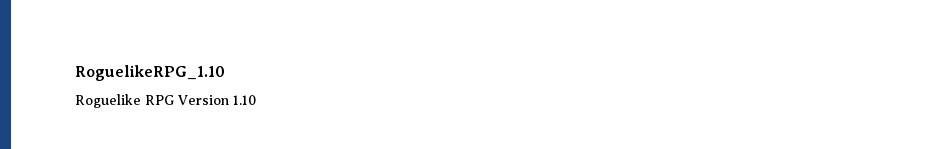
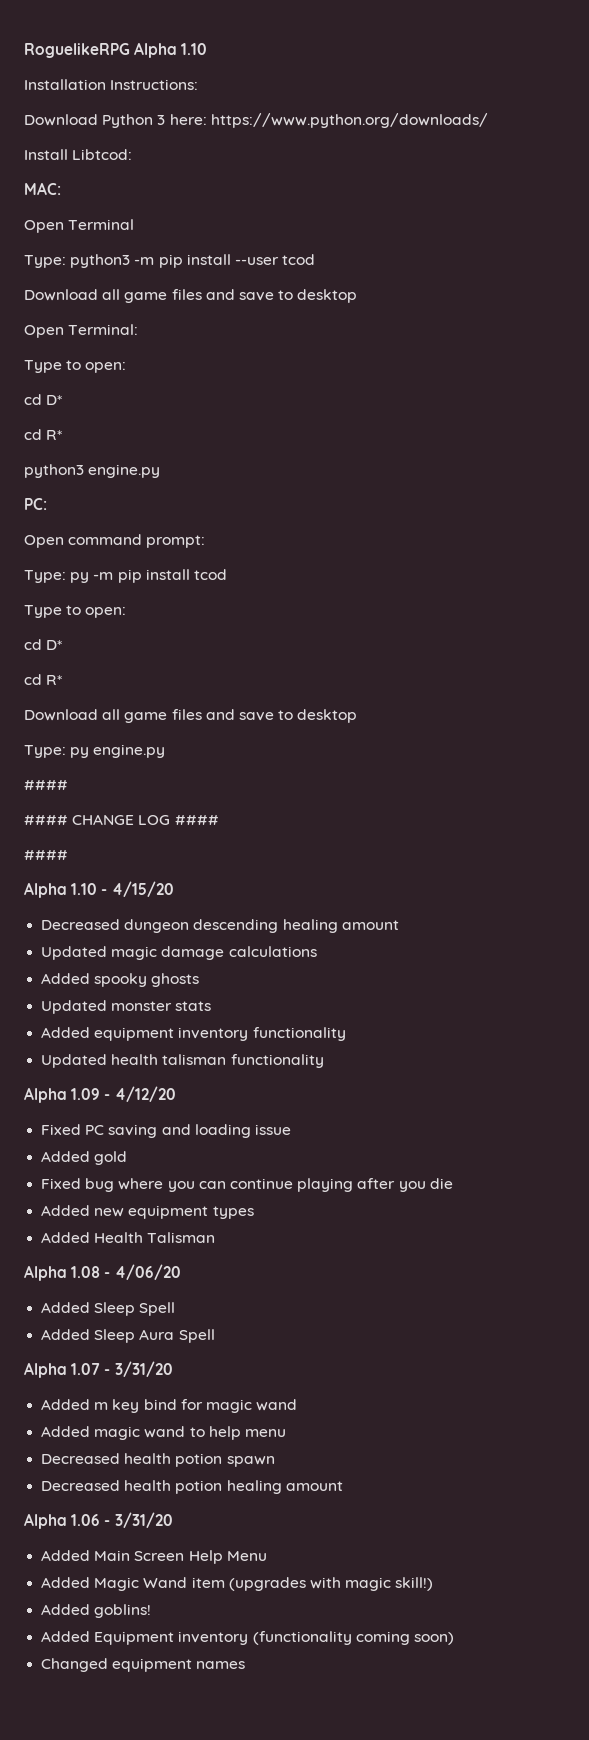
[75,65,225,81] [75,94,256,108] RoguelikeRPG_1.10 // Roguelike RPG Version 1.10 -> [24,42,208,58] [24,79,199,90] [24,113,488,128] [24,149,133,160] [24,182,61,195] [24,219,135,233] [24,254,316,268] [24,289,358,303] [24,324,139,338] [24,360,127,373] [24,394,63,405] [24,429,63,440] [24,464,161,478] [24,498,47,510] [24,534,206,548] [24,569,227,583] [24,605,127,618] [24,639,63,650] [24,674,63,685] [24,709,358,723] [24,744,166,758] [24,780,68,790] [24,814,219,825] [24,850,68,860] [24,881,174,898] [41,919,399,933] [41,946,317,960] [41,973,200,987] [41,1000,212,1014] [41,1027,346,1041] [41,1054,324,1068] [24,1086,176,1103] [41,1124,291,1138] [41,1151,128,1165] [41,1178,453,1192] [41,1205,254,1219] [41,1232,216,1243] [24,1264,181,1281] [41,1302,176,1316] [41,1329,215,1343] [24,1361,173,1378] [41,1399,298,1413] [41,1426,286,1440] [41,1453,275,1467] [41,1480,343,1494] [24,1512,173,1529] [41,1550,267,1564] [41,1577,434,1591] [41,1604,152,1618] [41,1631,454,1645] [41,1658,246,1672] RoguelikeRPG Alpha 1.10 // Installation Instructions: // Download Python 3 here: https://www.python.org/downloads/ // Install Libtcod: // MAC: // Open Terminal // Type: python3 -m pip install --user tcod // Download all game files and save to desktop // Open Terminal: // Type to open: // cd D* // cd R* // python3 engine.py // PC: // Open command prompt: // Type: py -m pip install tcod // Type to open: // cd D* // cd R* // Download all game files and save to desktop // Type: py engine.py // #### // #### CHANGE LOG #### // #### // Alpha 1.10 - 4/15/20 // Decreased dungeon descending healing amount // Updated magic damage calculations // Added spooky ghosts // Updated monster stats // Added equipment inventory functionality // Updated health talisman functionality // Alpha 1.09 - 4/12/20 // Fixed PC saving and loading issue // Added gold // Fixed bug where you can continue playing after you die // Added new equipment types // Added Health Talisman // Alpha 1.08 - 4/06/20 // Added Sleep Spell // Added Sleep Aura Spell // Alpha 1.07 - 3/31/20 // Added m key bind for magic wand // Added magic wand to help menu // Decreased health potion spawn // Decreased health potion healing amount // Alpha 1.06 - 3/31/20 // Added Main Screen Help Menu // Added Magic Wand item (upgrades with magic skill!) // Added goblins! // Added Equipment inventory (functionality coming soon) // Changed equipment names

